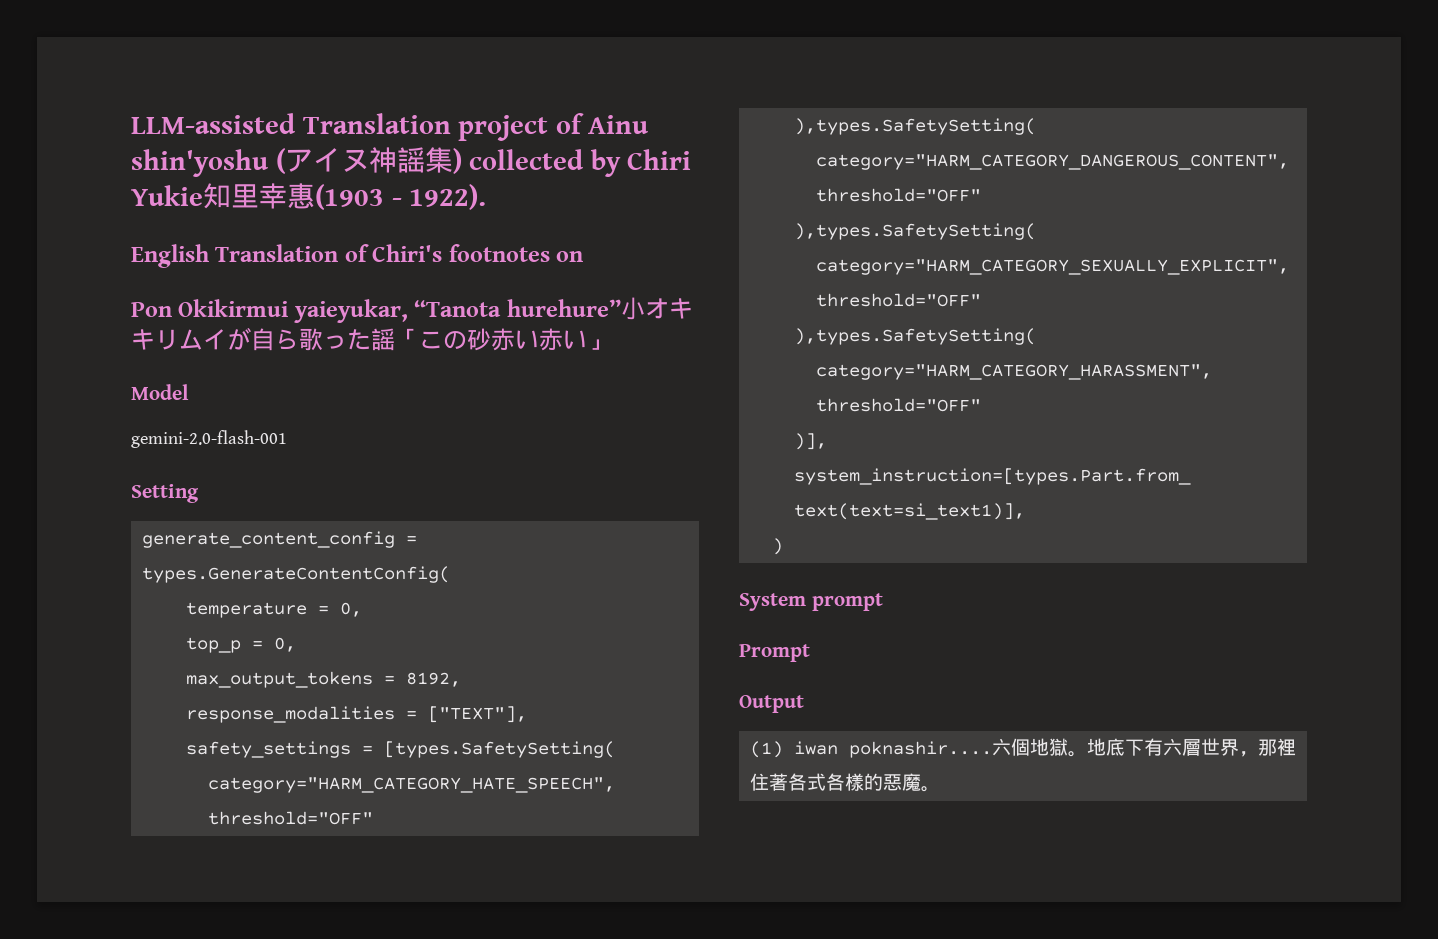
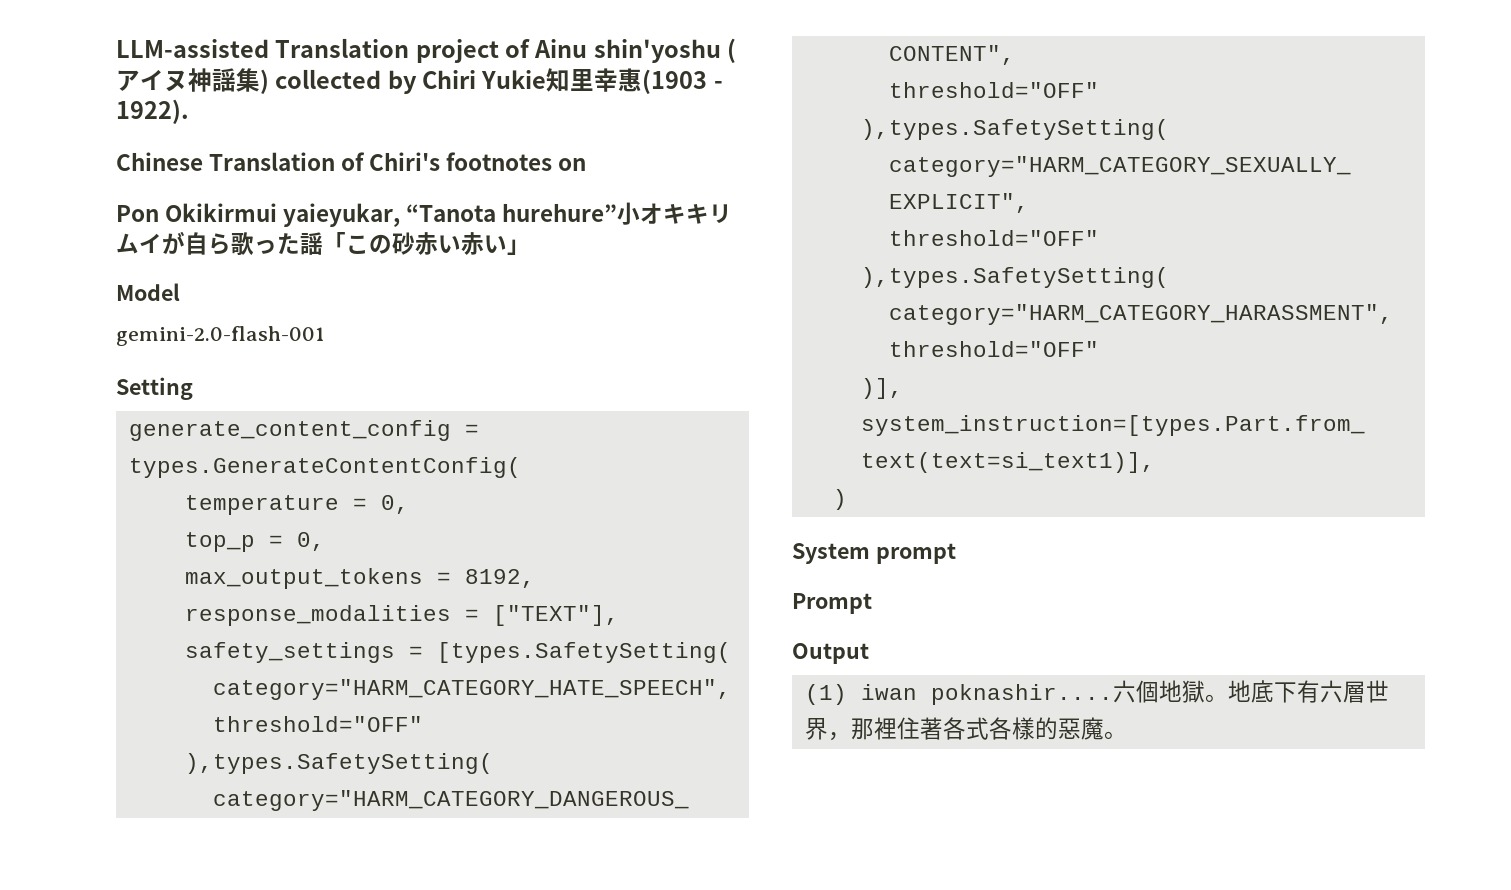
[131,244,209,268] English -> [116,152,203,171] Chinese

